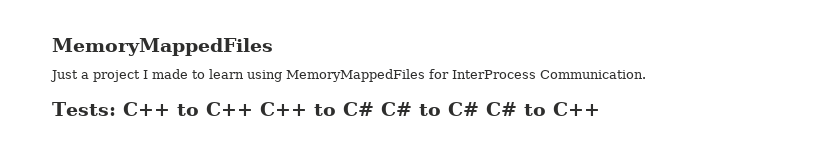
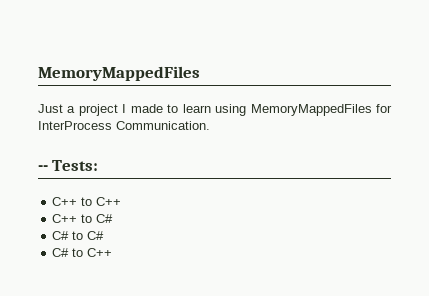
(646, 74) none -> [38,165,48,171] --
(116, 109) none -> (99, 165) //
(253, 109) none -> (122, 201) //
(374, 109) none -> (114, 218) //
(479, 109) none -> (105, 235) //

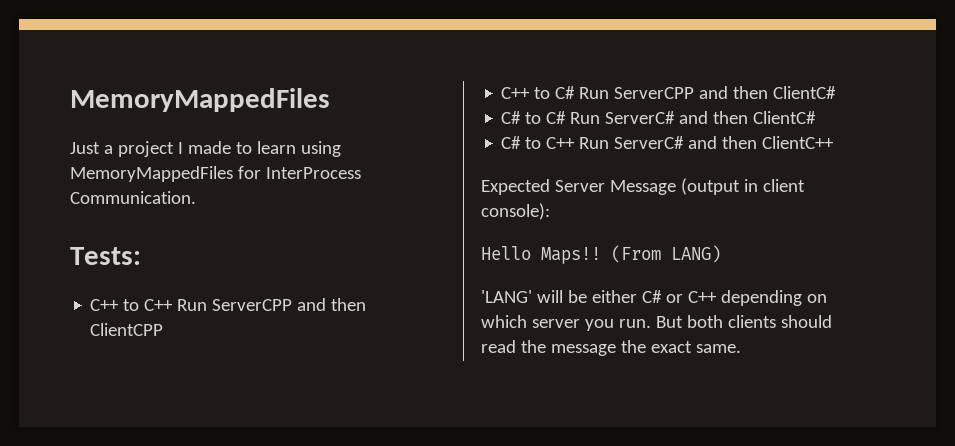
[38,165,48,171] -- -> (196, 197) none
[52,214,114,223] [52,231,105,240] [52,248,113,257] // C++ to C# // C# to C# // C# to C++ -> [177,298,367,311] [90,323,164,336] [501,86,837,99] [501,111,817,124] [501,136,835,149] [481,178,805,195] [481,203,550,220] [481,245,721,264] [481,290,827,306] [481,315,832,331] [481,340,741,356] Run ServerCPP and then ClientCPP // C++ to C# Run ServerCPP and then ClientC# // C# to C# Run ServerC# and then ClientC# // C# to C++ Run ServerC# and then ClientC++ // Expected Server Message (output in client console): // Hello Maps!! (From LANG) // 'LANG' will be either C# or C++ depending on which server you run. But both clients should read the message the exact same.

